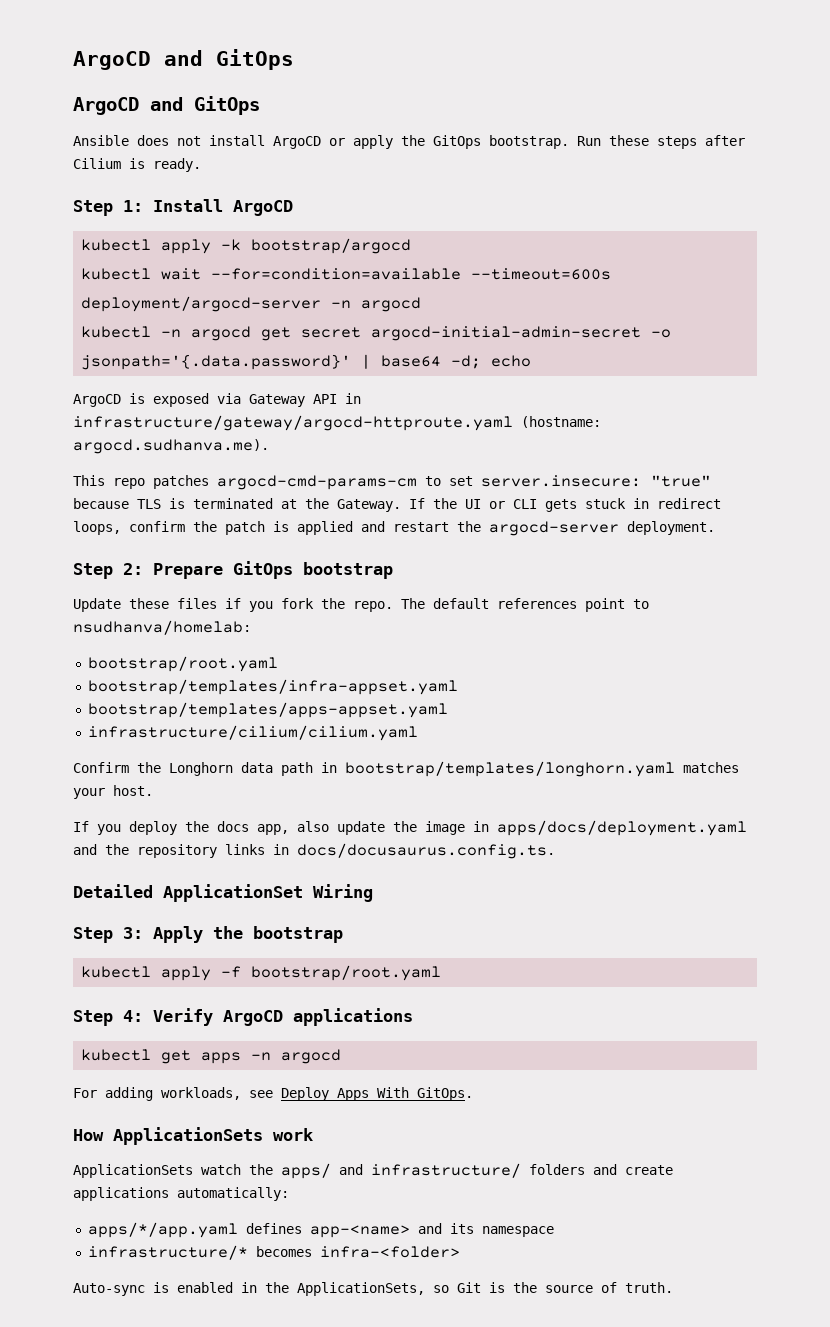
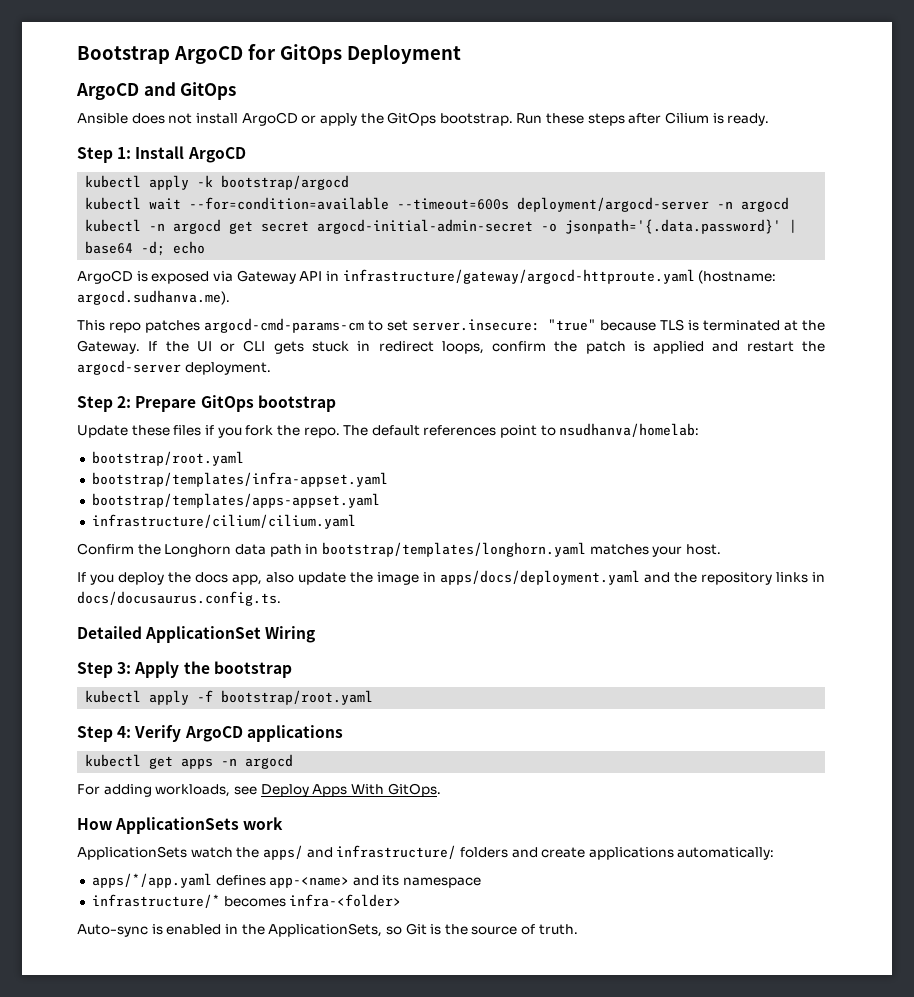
[73,49,294,70] ArgoCD and GitOps -> [77,44,461,64] Bootstrap ArgoCD for GitOps Deployment

